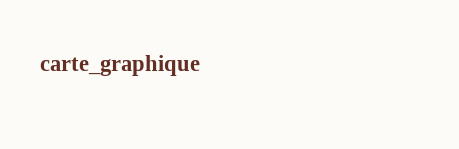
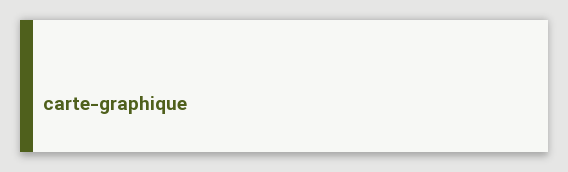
[40,55,200,76] carte_graphique -> [43,96,187,114] carte-graphique

